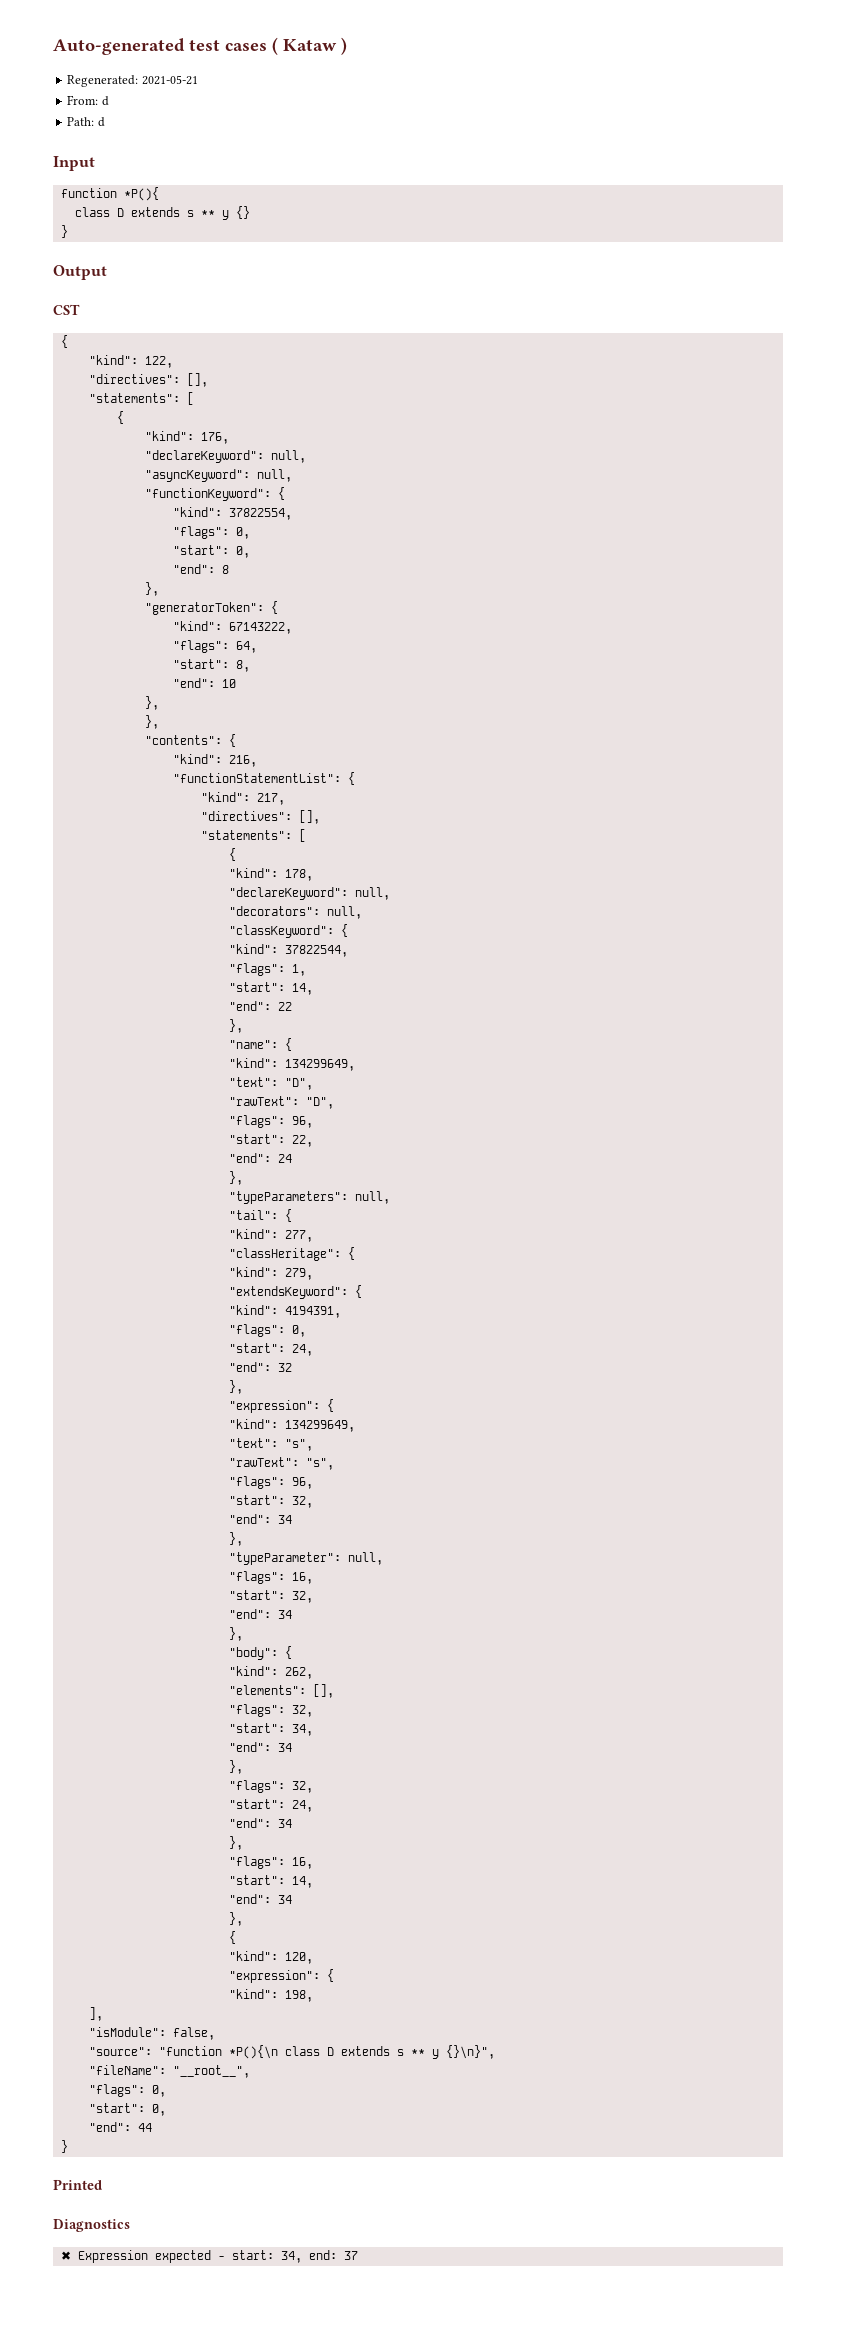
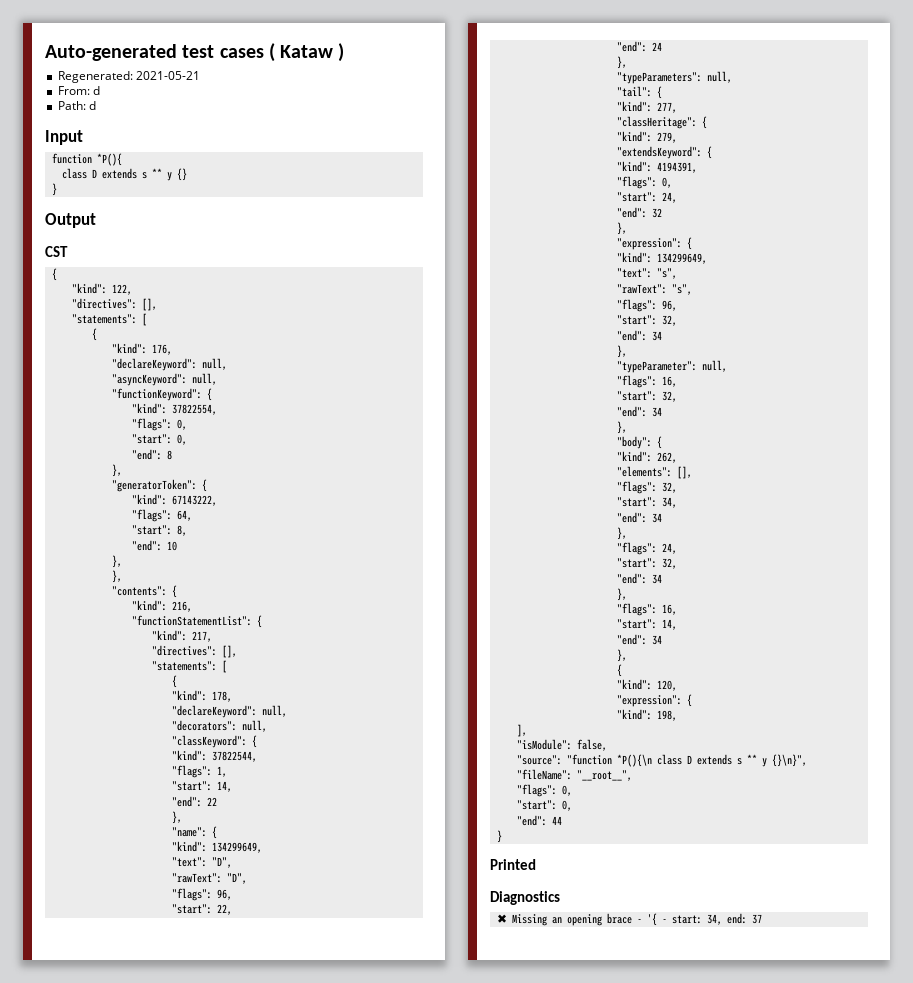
[291,1781,313,1793] [228,1799,313,1812] 32, // "start": 24, -> [661,543,677,554] [616,558,677,569] 24, // "start": 32,
[77,2250,211,2263] Expression expected -> [511,913,657,926] Missing an opening brace - '{

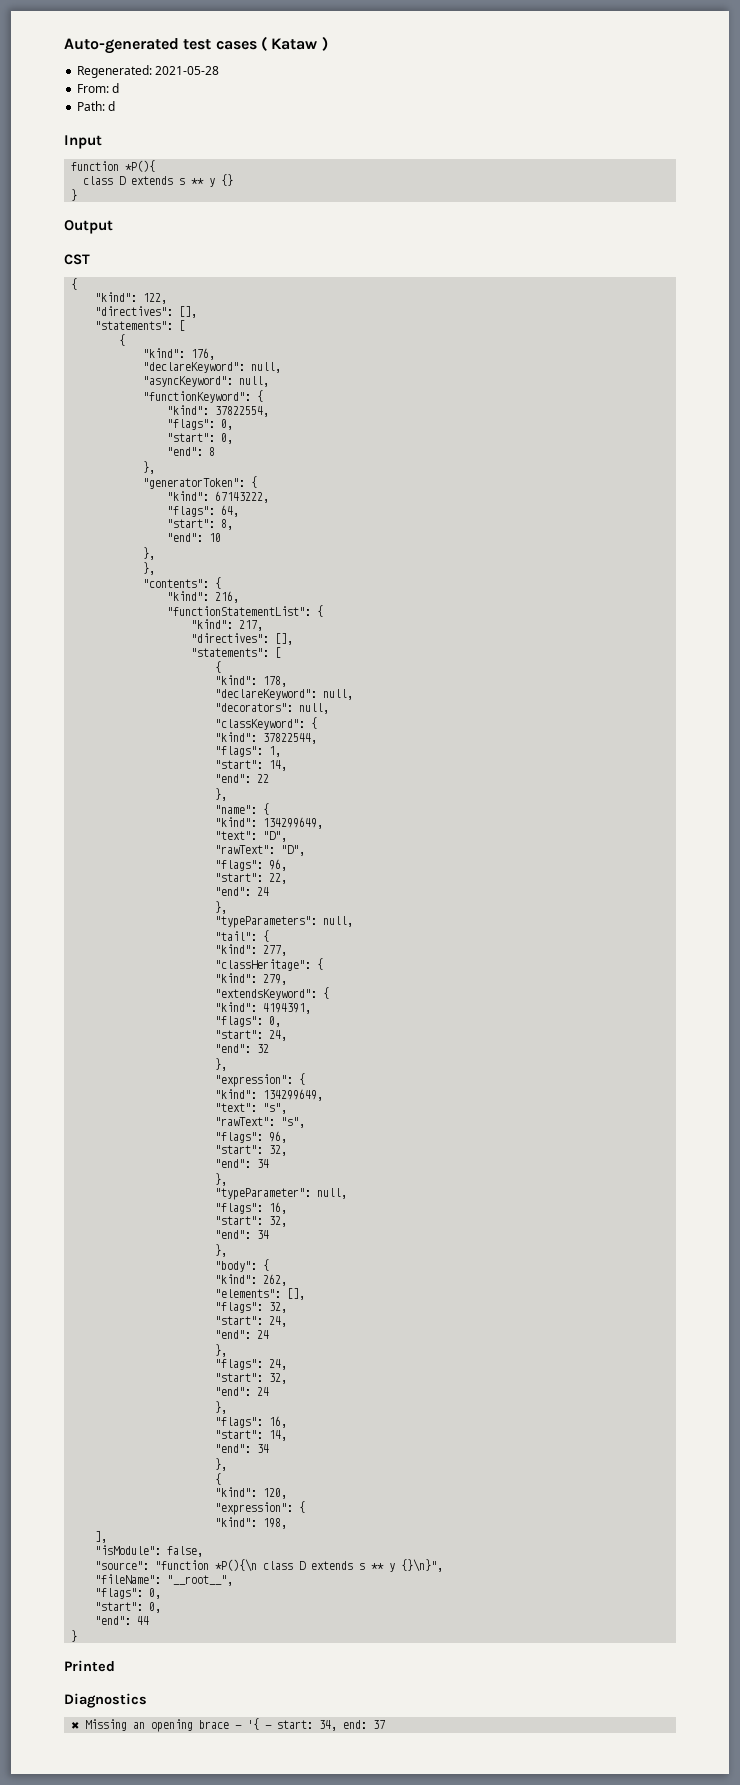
[135,71,200,80] 2021-05-21 -> [155,66,220,75] 2021-05-28
[661,497,677,508] [616,512,662,523] 34, // "end": 34 -> [269,1316,288,1327] [215,1330,270,1339] 24, // "end": 24
[651,574,662,584] 34 -> [257,1387,270,1396] 24

